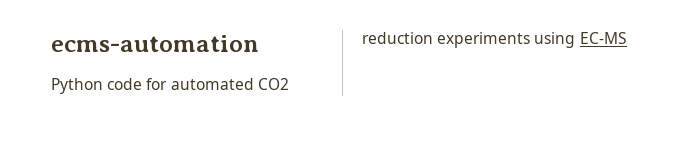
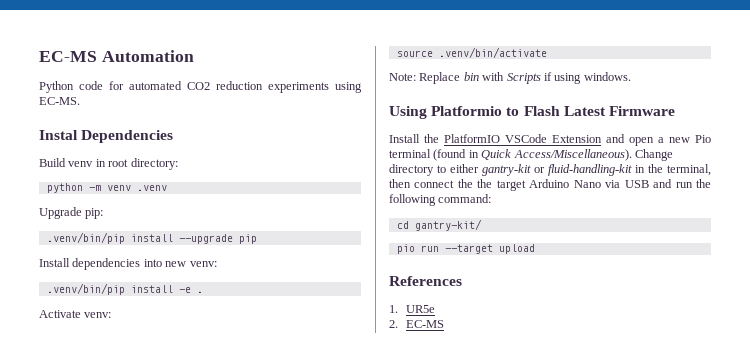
[51,35,259,52] ecms-automation -> [39,50,194,62] EC-MS Automation
(576, 40) none -> [39,97,80,105] [39,130,174,143] [39,158,178,170] [46,183,167,193] [39,207,104,219] [46,232,257,244] [39,258,217,270] [46,283,203,295] [39,310,112,318] [396,47,547,58] [389,72,631,84] [389,106,675,119] [389,134,711,146] [389,149,673,161] [389,164,711,176] [389,179,711,191] [389,194,492,206] [396,219,482,231] [396,244,535,254] [389,276,462,286] [389,305,436,313] [389,320,398,328] EC-MS. // Instal Dependencies // Build venv in root directory: // python -m venv .venv // Upgrade pip: // .venv/bin/pip install --upgrade pip // Install dependencies into new venv: // .venv/bin/pip install -e . // Activate venv: // source .venv/bin/activate // Note: Replace bin with Scripts if using windows. // Using Platformio to Flash Latest Firmware // Install the PlatformIO VSCode Extension and open a new Pio terminal (found in Quick Access/Miscellaneous). Change directory to either gantry-kit or fluid-handling-kit in the terminal, then connect the the target Arduino Nano via USB and run the following command: // cd gantry-kit/ // pio run --target upload // References // 1. UR5e // 2.

